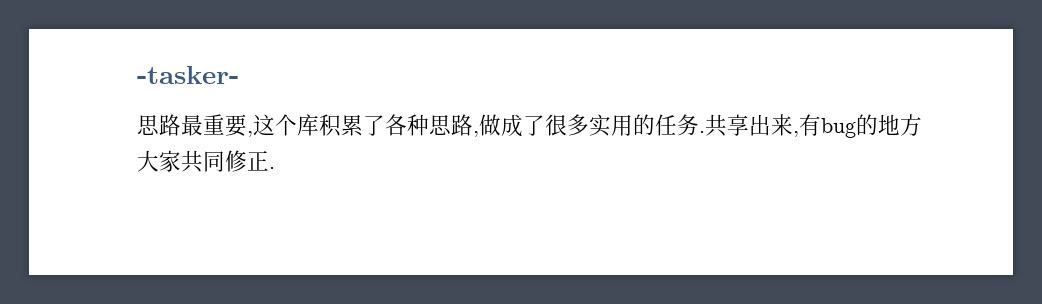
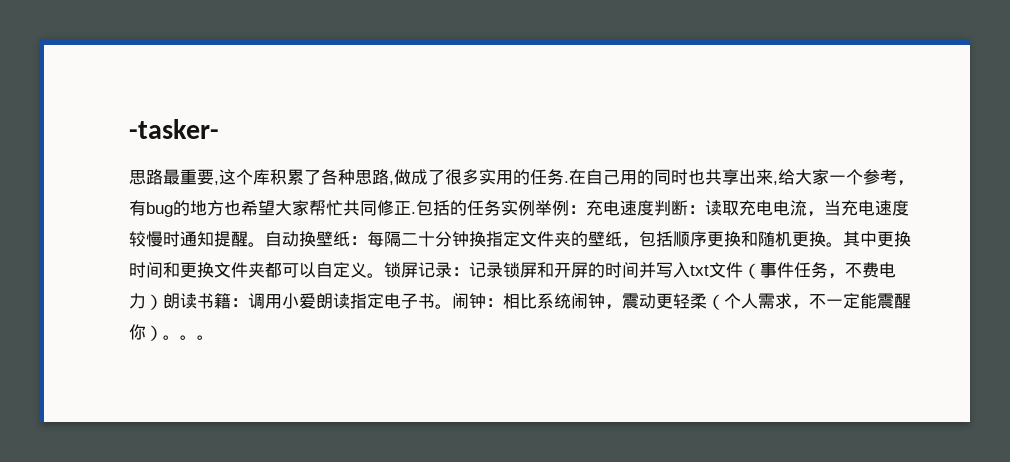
[705,114,922,138] [137,150,275,173] 共享出来,有bug的地方大家共同修正. -> [569,169,914,186] [129,200,909,217] [129,231,911,248] [129,262,896,279] [129,293,911,310] [129,324,214,341] 在自己用的同时也共享出来,给大家一个参考，有bug的地方也希望大家帮忙共同修正.包括的任务实例举例：充电速度判断：读取充电电流，当充电速度较慢时通知提醒。自动换壁纸：每隔二十分钟换指定文件夹的壁纸，包括顺序更换和随机更换。其中更换时间和更换文件夹都可以自定义。锁屏记录：记录锁屏和开屏的时间并写入txt文件（事件任务，不费电力）朗读书籍：调用小爱朗读指定电子书。闹钟：相比系统闹钟，震动更轻柔（个人需求，不一定能震醒你）。。。

